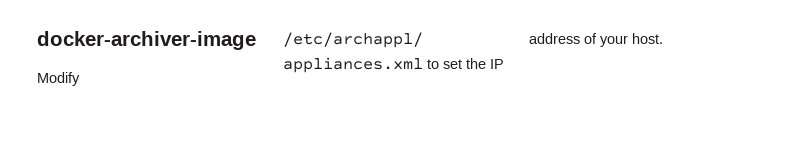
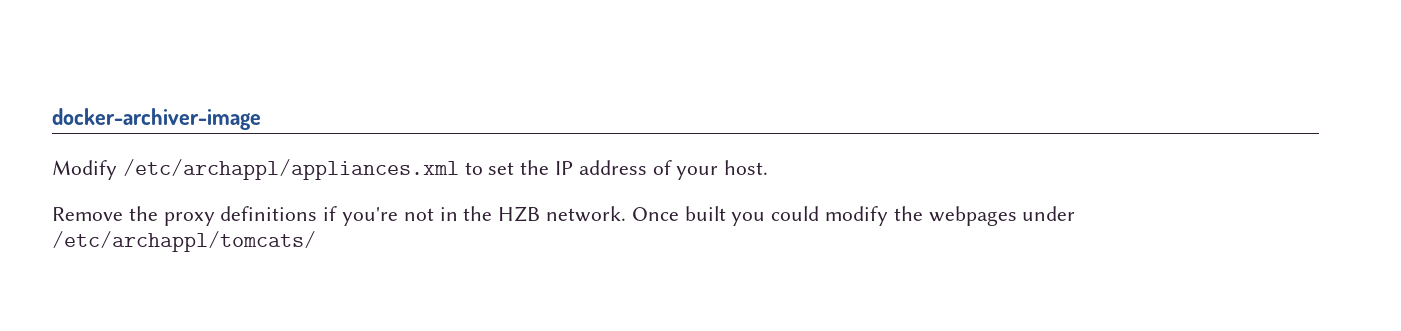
(663, 38) none -> [52,206,1076,226] [52,231,316,252] // Remove the proxy definitions if you're not in the HZB network. Once built you could modify the webpages under /etc/archappl/tomcats/

